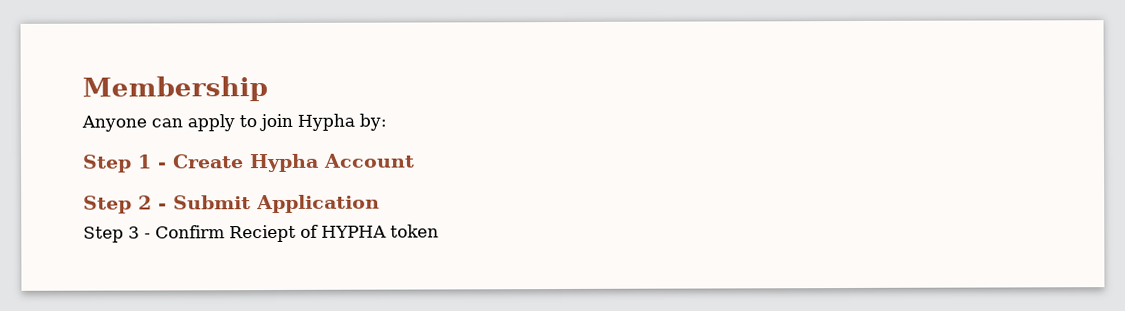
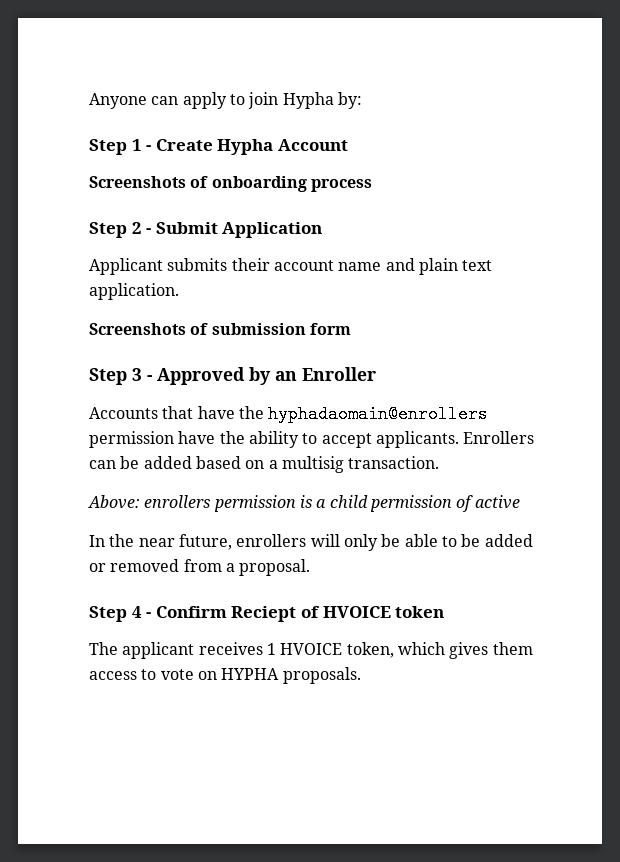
[82,76,268,102] Membership // -> (89, 101) none
(415, 160) none -> [89,176,372,192] // Screenshots of onboarding process
[83,224,439,243] Step 3 - Confirm Reciept of HYPHA token -> [89,258,493,275] [89,283,179,300] [89,323,351,335] [89,367,376,385] [89,405,489,423] [89,431,535,448] [89,456,440,473] [88,495,520,512] [89,534,533,551] [89,559,311,576] [89,606,445,622] [89,642,533,659] [89,667,361,684] Applicant submits their account name and plain text application. // Screenshots of submission form // Step 3 - Approved by an Enroller // Accounts that have the hyphadaomain@enrollers permission have the ability to accept applicants. Enrollers can be added based on a multisig transaction. // Above: enrollers permission is a child permission of active // In the near future, enrollers will only be able to be added or removed from a proposal. // Step 4 - Confirm Reciept of HVOICE token // The applicant receives 1 HVOICE token, which gives them access to vote on HYPHA proposals.

